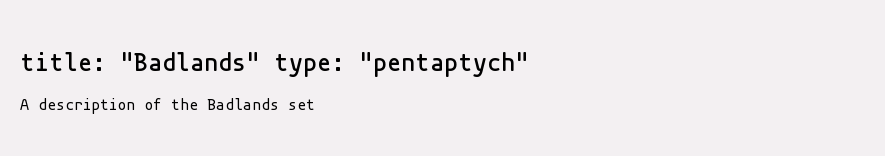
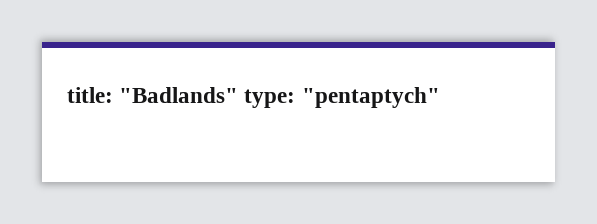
[20,98,315,114] // A description of the Badlands set -> (440, 97) none

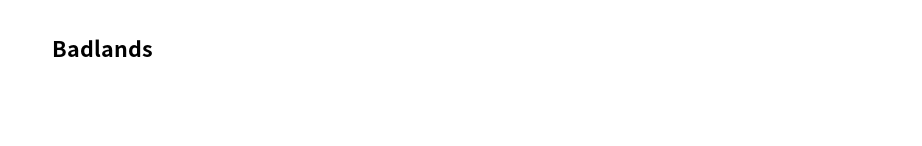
[67,87,440,108] title: "Badlands" type: "pentaptych" -> [52,39,153,57] Badlands

